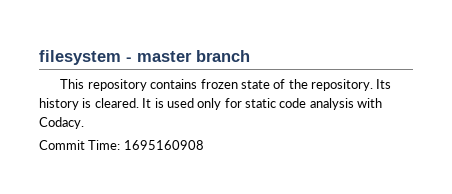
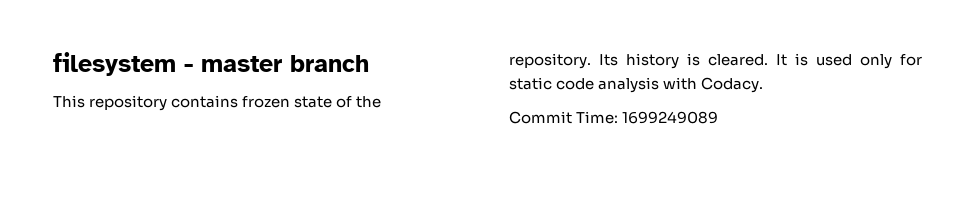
[123,140,204,150] 1695160908 -> [622,111,719,124] 1699249089

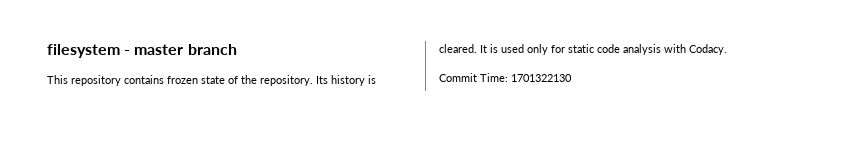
[622,111,719,124] 1699249089 -> [511,74,572,82] 1701322130

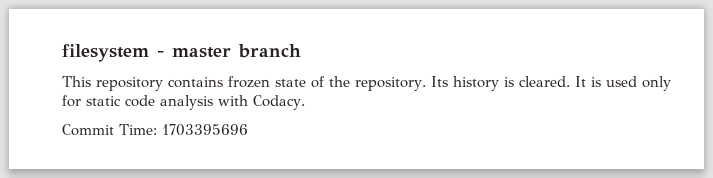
[511,74,572,82] 1701322130 -> [162,124,248,136] 1703395696

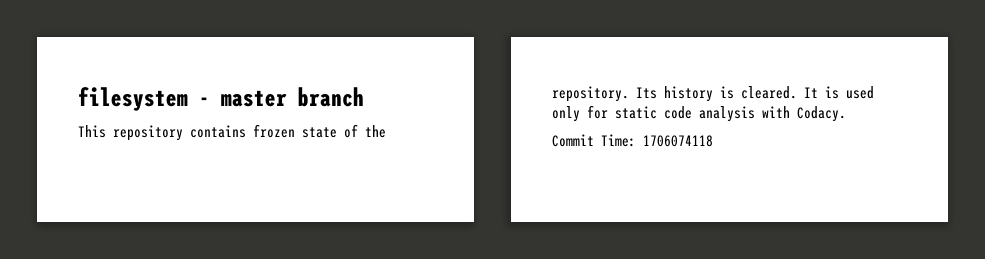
[162,124,248,136] 1703395696 -> [643,135,713,147] 1706074118

